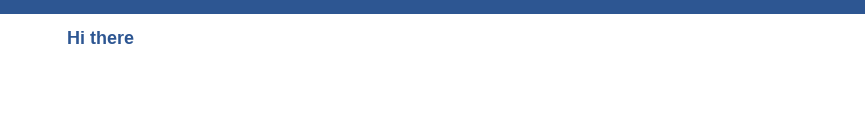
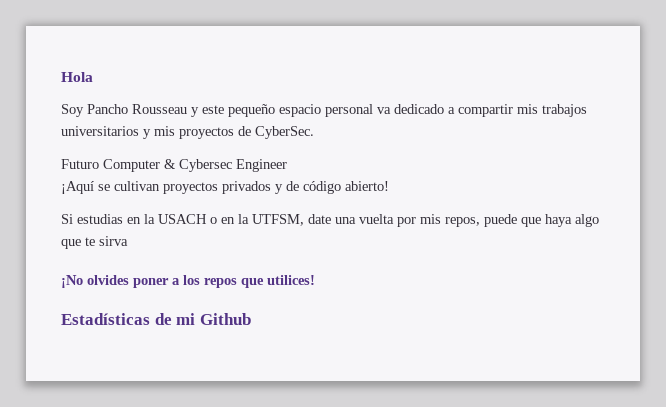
[67,31,134,44] Hi there -> [61,72,93,82] [61,104,587,117] [61,126,314,139] [61,159,287,172] [61,181,389,194] [61,214,599,227] [61,236,128,249] [61,275,315,288] [61,313,251,325] Hola // Soy Pancho Rousseau y este pequeño espacio personal va dedicado a compartir mis trabajos universitarios y mis proyectos de CyberSec. // Futuro Computer & Cybersec Engineer // ¡Aquí se cultivan proyectos privados y de código abierto! // Si estudias en la USACH o en la UTFSM, date una vuelta por mis repos, puede que haya algo que te sirva // ¡No olvides poner a los repos que utilices! // Estadísticas de mi Github

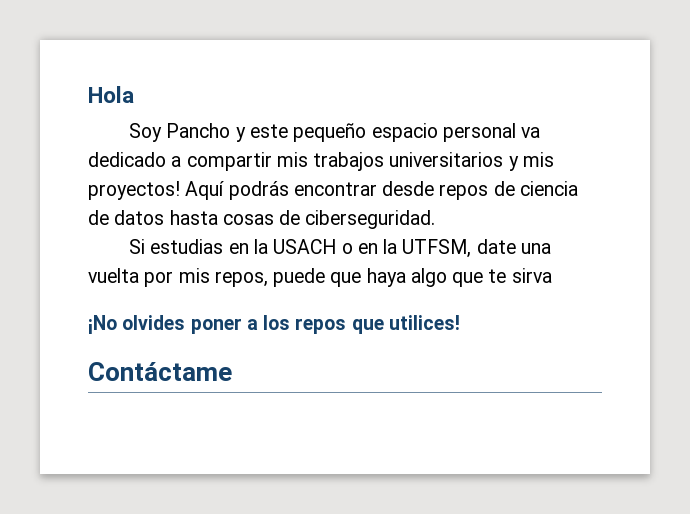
[132,104,187,114] Rousseau -> (231, 130) none
[179,126,314,139] [61,159,287,172] [61,181,389,194] proyectos de CyberSec. // Futuro Computer & Cybersec Engineer // ¡Aquí se cultivan proyectos privados y de código abierto! -> [88,181,578,200] [88,210,436,229] proyectos! Aquí podrás encontrar desde repos de ciencia de datos hasta cosas de ciberseguridad.
[61,313,251,325] Estadísticas de mi Github -> [88,362,232,381] Contáctame

